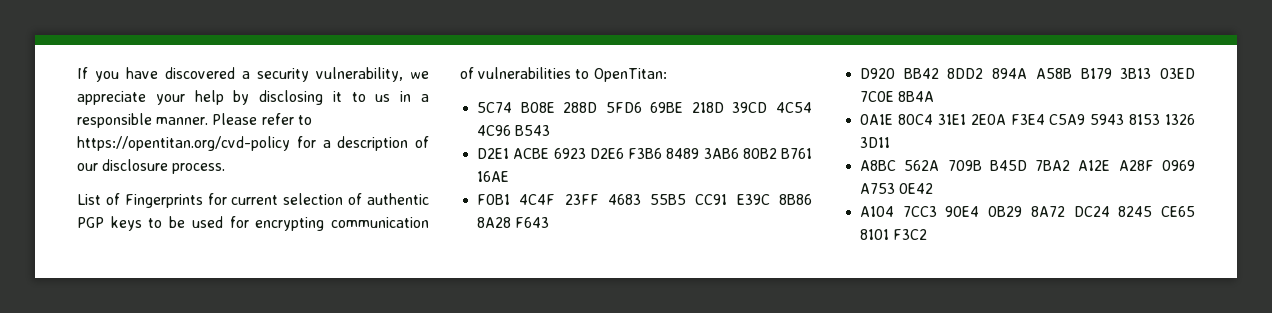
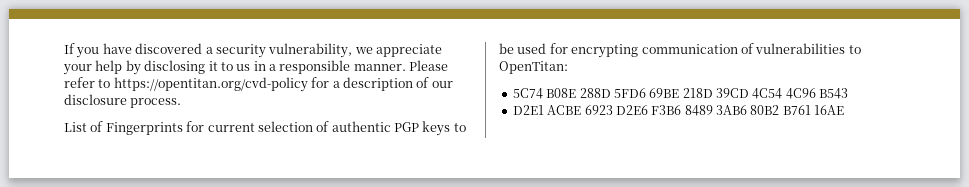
[477,194,812,205] [477,217,550,228] [860,68,1195,79] [860,91,935,102] [860,114,1195,125] [860,137,891,148] [860,160,1195,171] [860,183,934,194] [860,206,1195,217] [860,229,928,240] // F0B1 4C4F 23FF 4683 55B5 CC91 E39C 8B86 8A28 F643 // D920 BB42 8DD2 894A A58B B179 3B13 03ED 7C0E 8B4A // 0A1E 80C4 31E1 2E0A F3E4 C5A9 5943 8153 1326 3D11 // A8BC 562A 709B B45D 7BA2 A12E A28F 0969 A753 0E42 // A104 7CC3 90E4 0B29 8A72 DC24 8245 CE65 8101 F3C2 -> (845, 110) none

